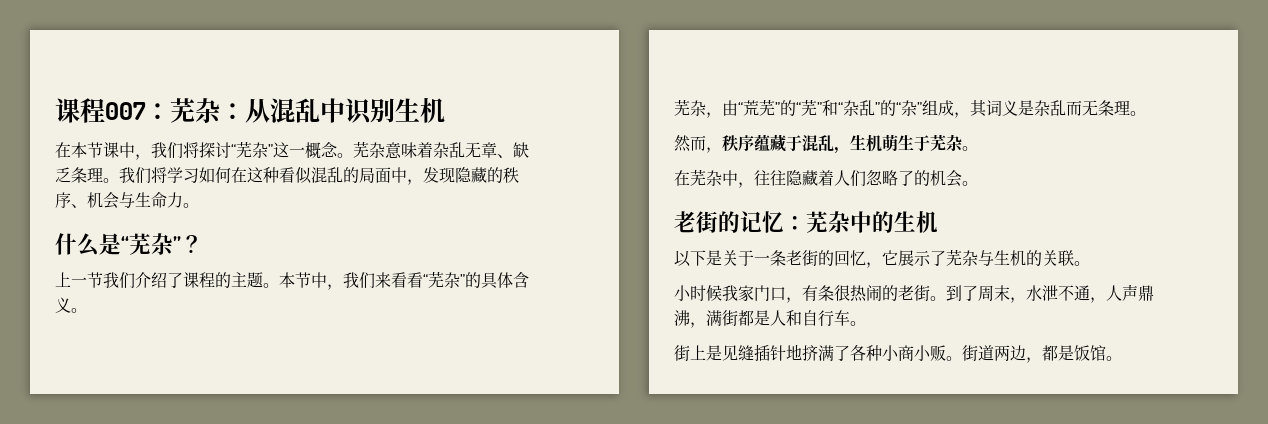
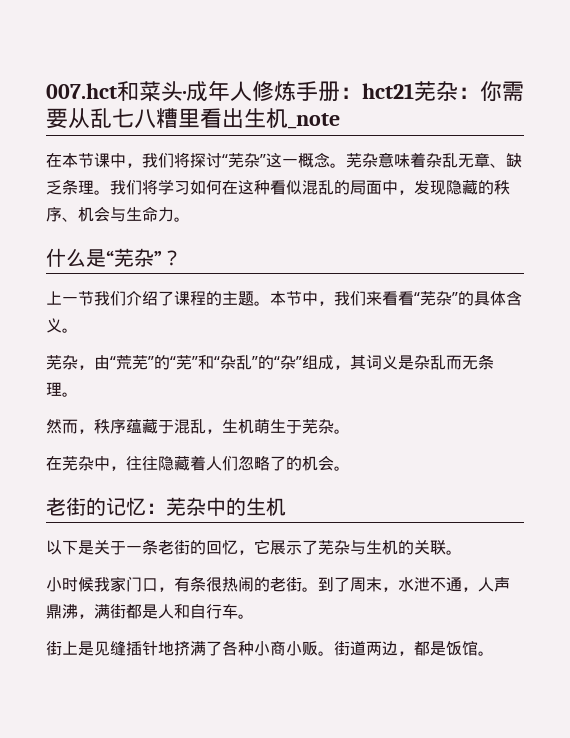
[55,98,445,125] 课程007：芜杂：从混乱中识别生机 -> [46,80,524,102] [46,108,340,129] 007.hct和菜头·成年人修炼手册：hct21芜杂：你需要从乱七八糟里看出生机_note

